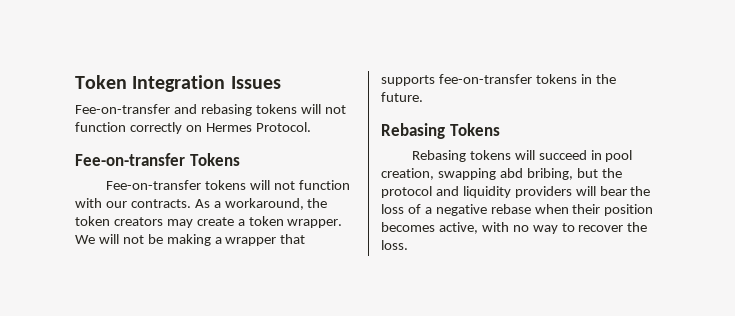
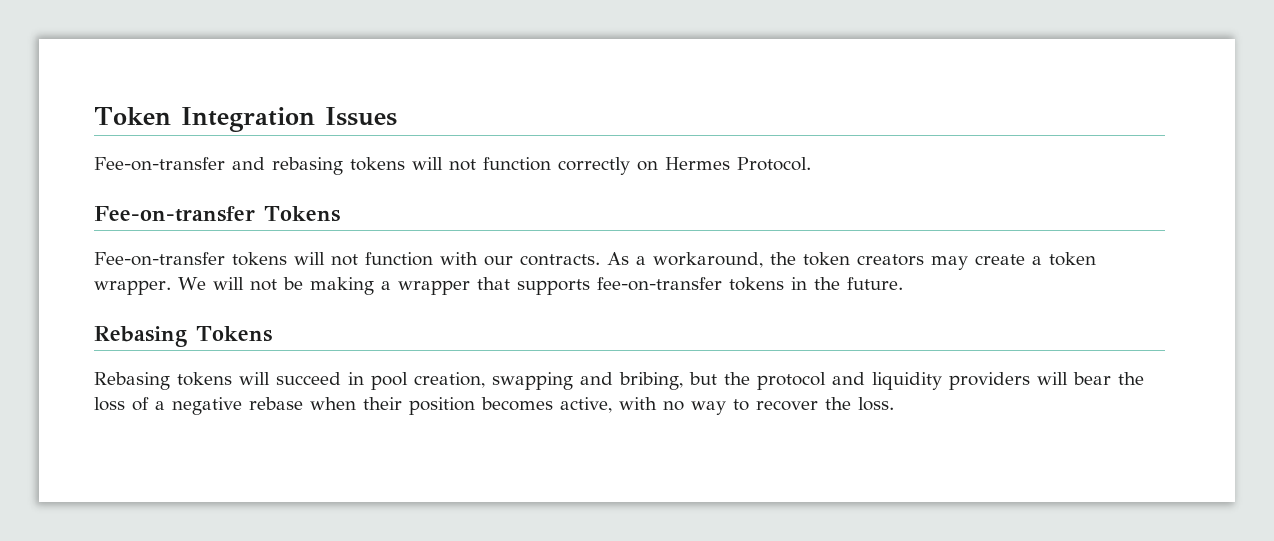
[499,168,523,178] abd -> [580,372,613,385] and

